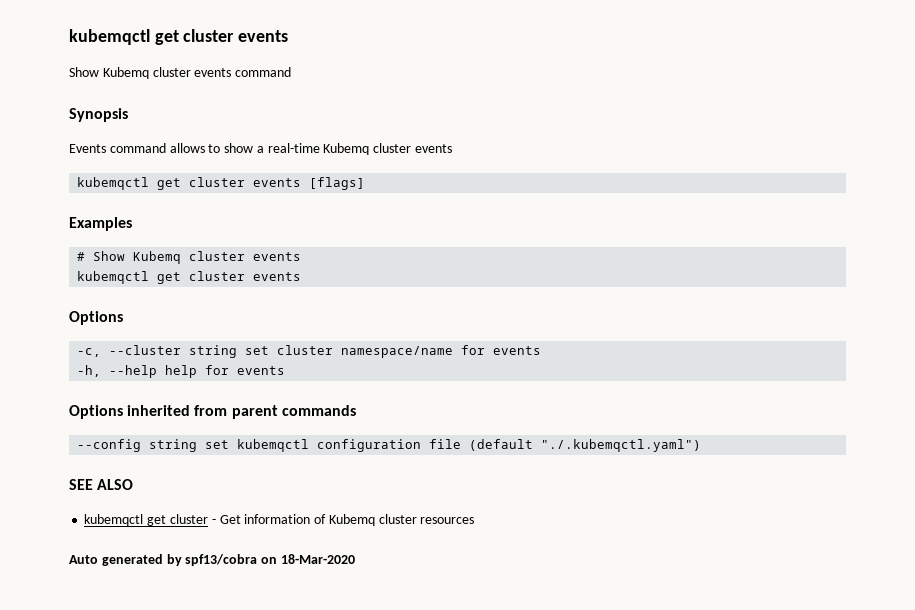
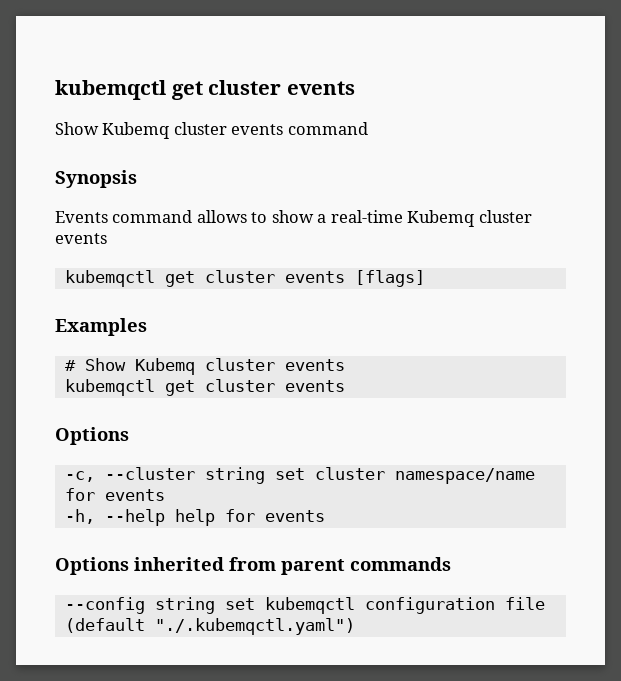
[69,479,134,490] [84,514,475,526] [69,554,355,566] // SEE ALSO // kubemqctl get cluster - Get information of Kubemq cluster resources // Auto generated by spf13/cobra on 18-Mar-2020 -> (355, 626) none

